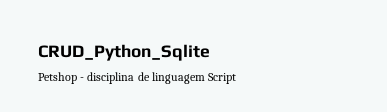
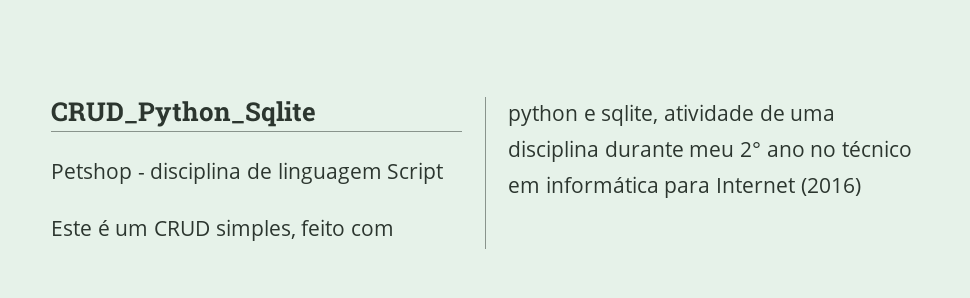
(237, 78) none -> [51,219,395,241] [508,104,836,126] [508,140,913,162] [508,176,861,198] // Este é um CRUD simples, feito com python e sqlite, atividade de uma disciplina durante meu 2° ano no técnico em informática para Internet (2016)

